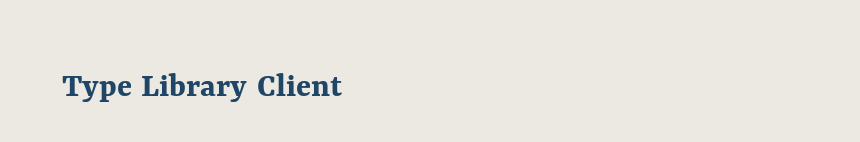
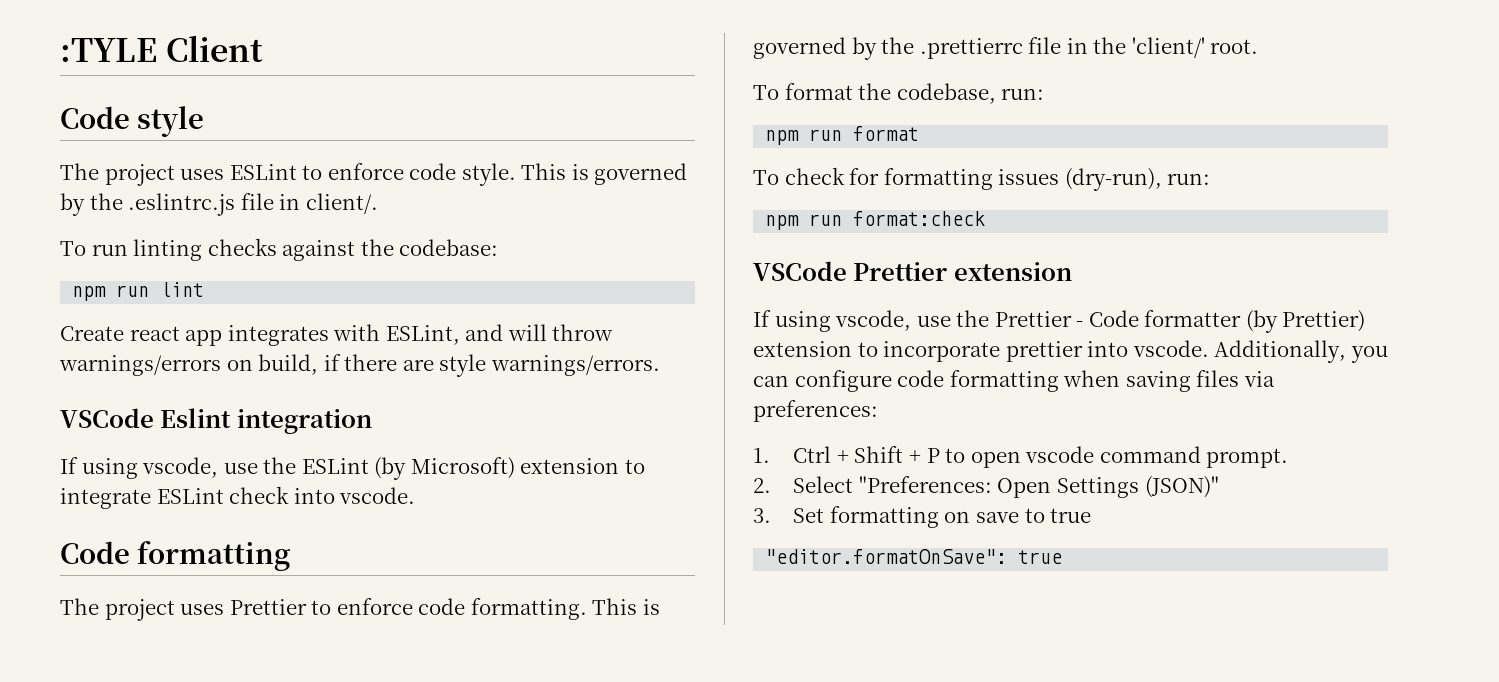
[62,73,248,102] Type Library -> [60,38,157,62] :TYLE
(342, 84) none -> [60,106,205,137] [60,163,688,186] [60,193,378,216] [60,238,499,261] [72,282,205,301] [60,324,614,346] [59,354,660,377] [60,408,372,434] [60,457,645,480] [60,486,416,509] [60,541,291,571] [60,598,660,621] [753,37,1259,60] [753,83,1045,104] [765,126,920,145] [753,167,1211,191] [765,211,986,230] [753,261,1072,281] [753,310,1366,333] [753,340,1388,363] [753,370,1275,392] [753,400,878,422] [753,446,1289,468] [753,476,1219,498] [753,506,1092,528] [765,549,1063,564] // Code style // The project uses ESLint to enforce code style. This is governed by the .eslintrc.js file in client/. // To run linting checks against the codebase: // npm run lint // Create react app integrates with ESLint, and will throw warnings/errors on build, if there are style warnings/errors. // VSCode Eslint integration // If using vscode, use the ESLint (by Microsoft) extension to integrate ESLint check into vscode. // Code formatting // The project uses Prettier to enforce code formatting. This is governed by the .prettierrc file in the 'client/' root. // To format the codebase, run: // npm run format // To check for formatting issues (dry-run), run: // npm run format:check // VSCode Prettier extension // If using vscode, use the Prettier - Code formatter (by Prettier) extension to incorporate prettier into vscode. Additionally, you can configure code formatting when saving files via preferences: // 1. Ctrl + Shift + P to open vscode command prompt. // 2. Select "Preferences: Open Settings (JSON)" // 3. Set formatting on save to true // "editor.formatOnSave": true

